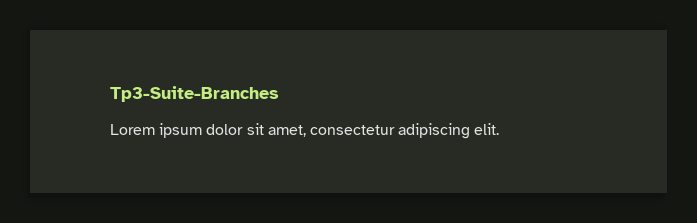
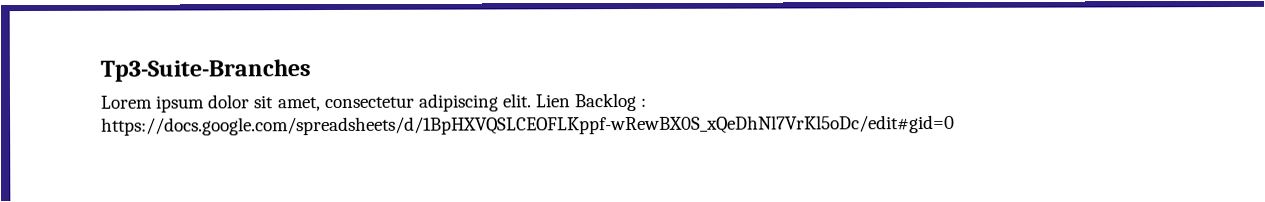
(500, 129) none -> [535,92,648,112] [101,114,955,136] Lien Backlog : https://docs.google.com/spreadsheets/d/1BpHXVQSLCEOFLKppf-wRewBX0S_xQeDhNl7VrKl5oDc/edit#gid=0

